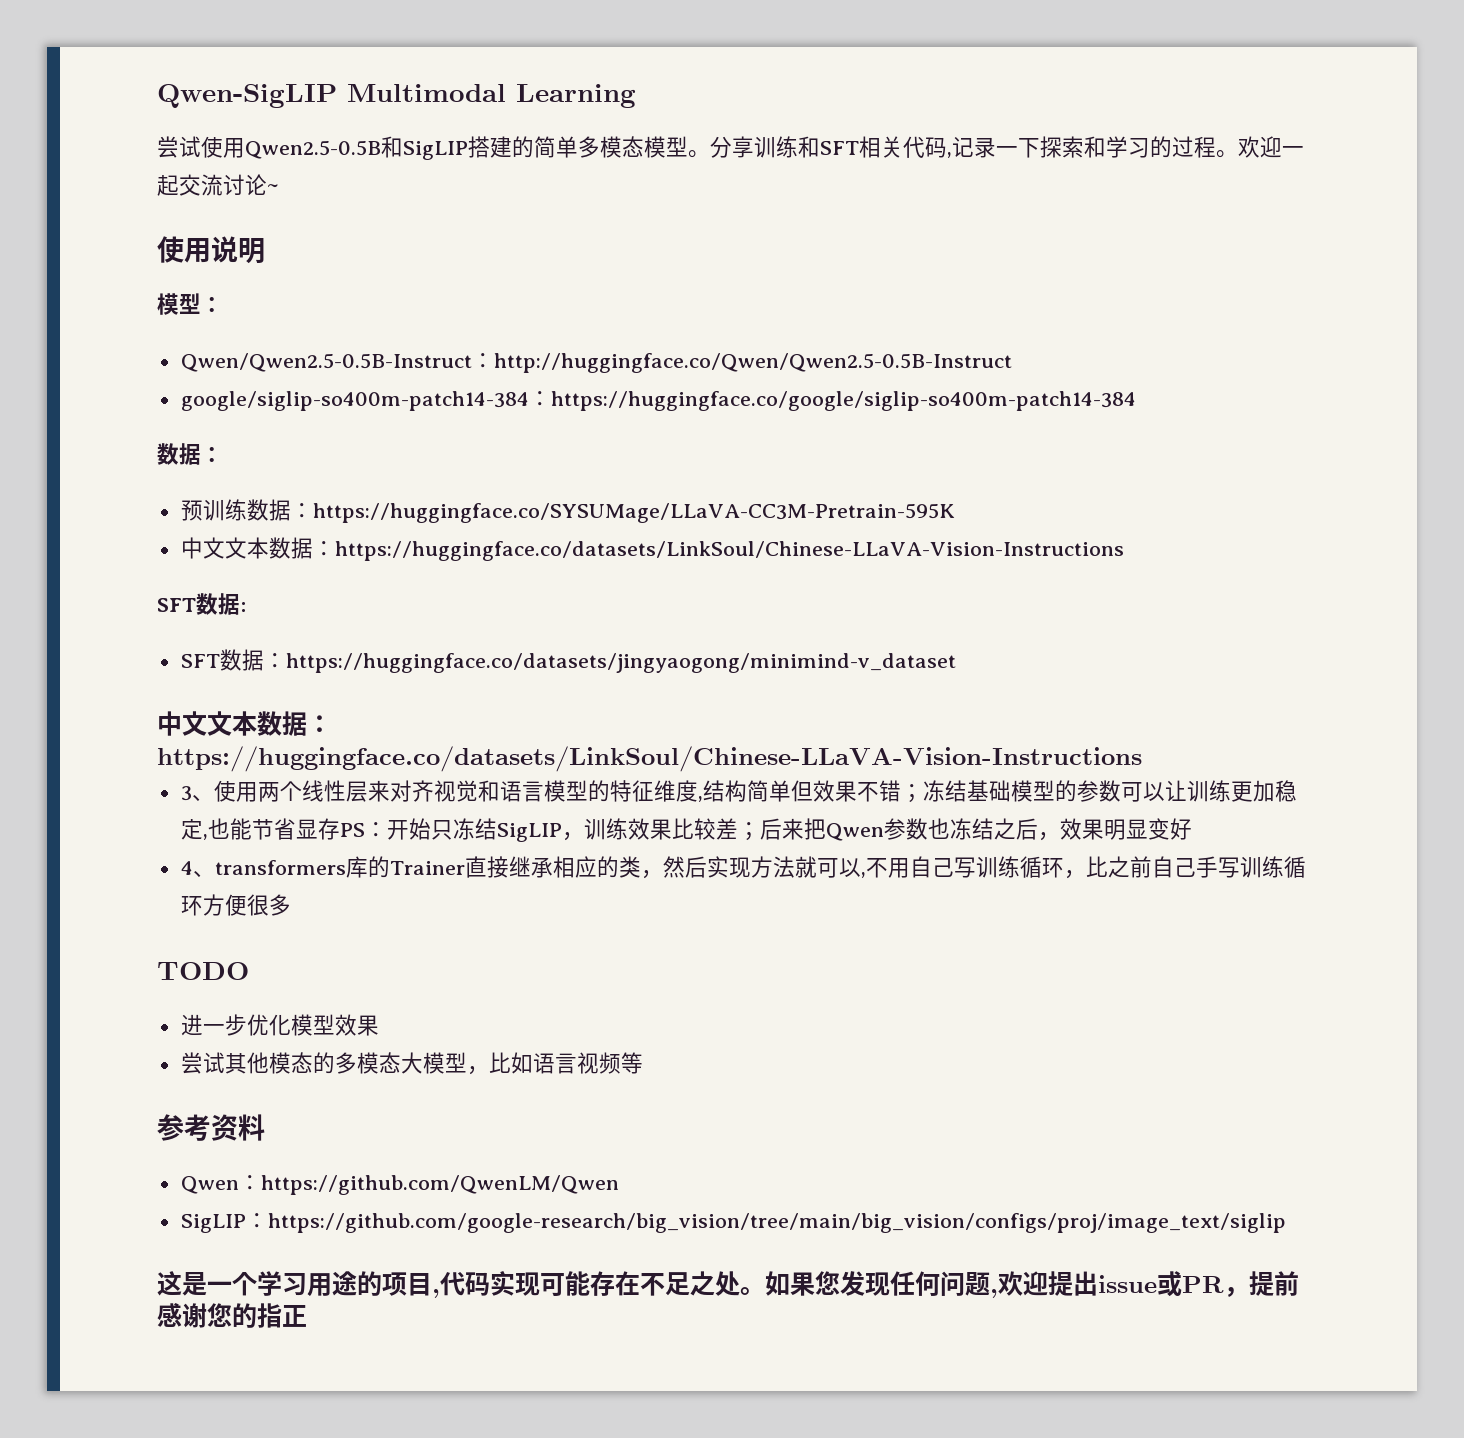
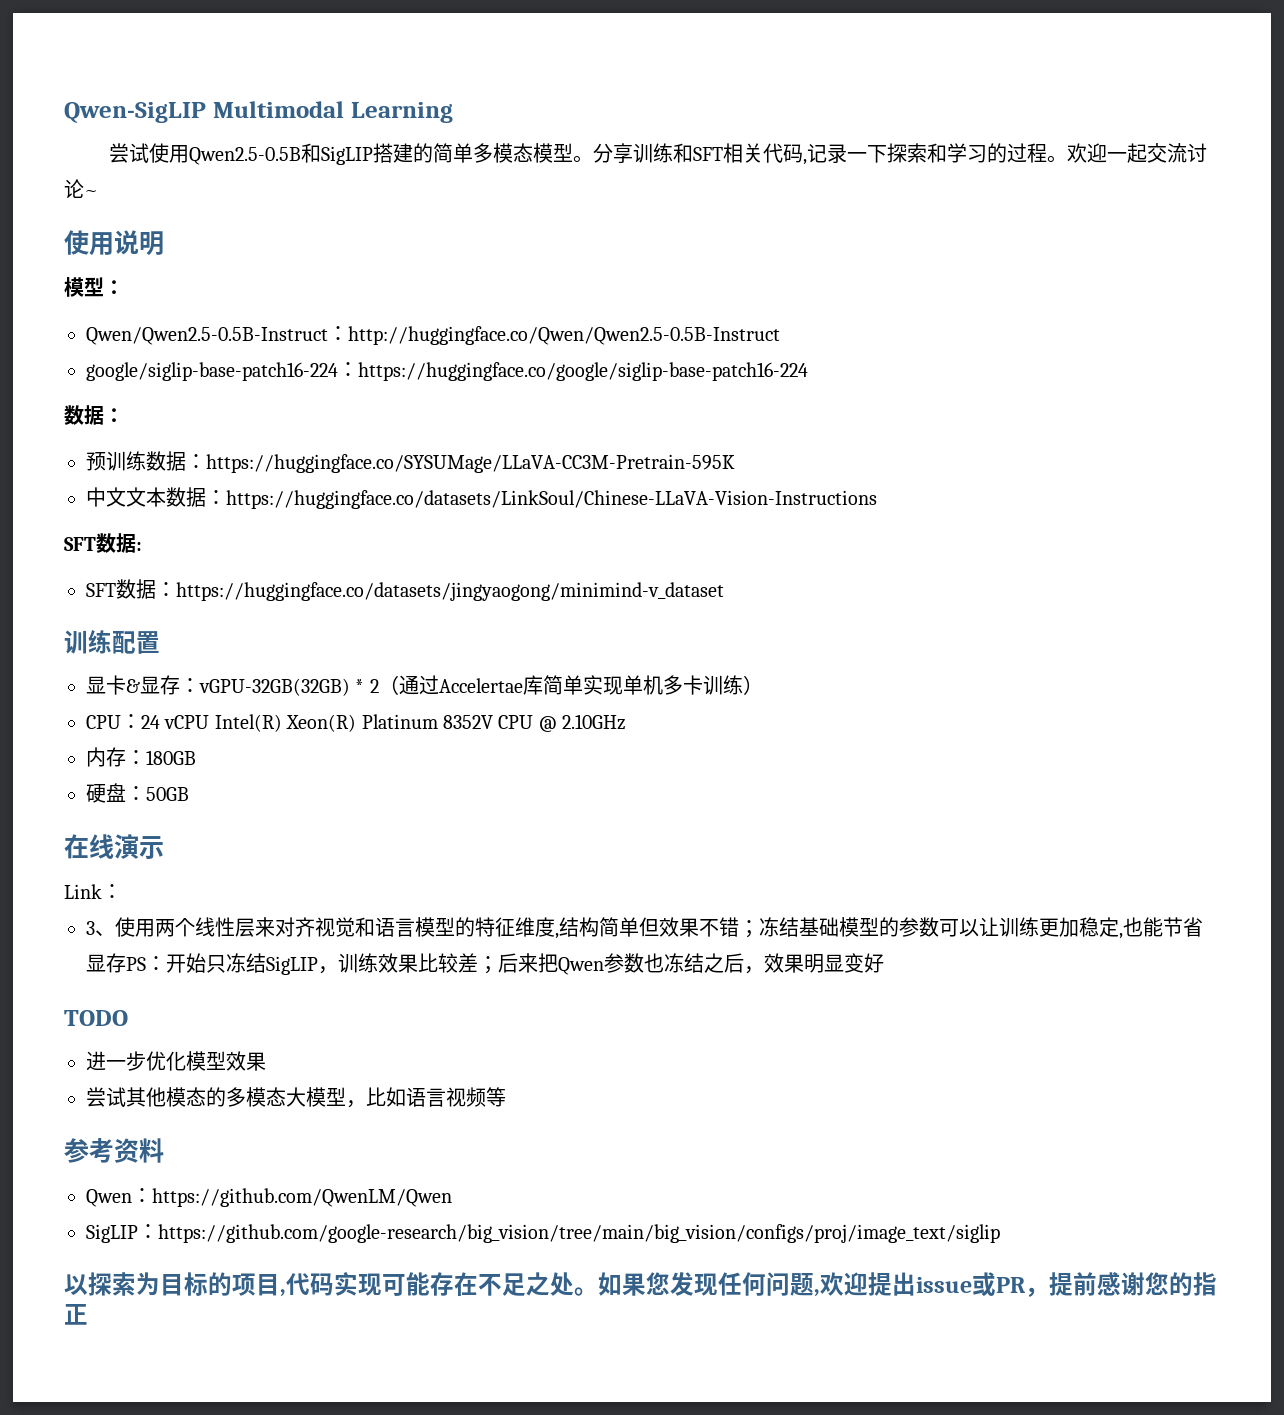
[180,391,1136,411] google/siglip-so400m-patch14-384：https://huggingface.co/google/siglip-so400m-patch14-384 -> [86,362,808,381] google/siglip-base-patch16-224：https://huggingface.co/google/siglip-base-patch16-224
[157,711,332,736] [157,746,1142,772] 中文文本数据：https://huggingface.co/datasets/LinkSoul/Chinese-LLaVA-Vision-Instructions -> [64,630,160,654] [86,675,763,696] [86,714,627,732] [86,747,196,767] [86,783,189,803] [64,834,164,859] [64,884,122,899] 训练配置 // 显卡&显存：vGPU-32GB(32GB) * 2（通过Accelertae库简单实现单机多卡训练） // CPU：24 vCPU Intel(R) Xeon(R) Platinum 8352V CPU @ 2.10GHz // 内存：180GB // 硬盘：50GB // 在线演示 // Link：
[180,856,1306,879] [180,894,291,916] // 4、transformers库的Trainer直接继承相应的类，然后实现方法就可以,不用自己写训练循环，比之前自己手写训练循环方便很多 -> (884, 963) none
[157,1271,357,1297] 这是一个学习用途 -> [64,1272,208,1296] 以探索为目标

